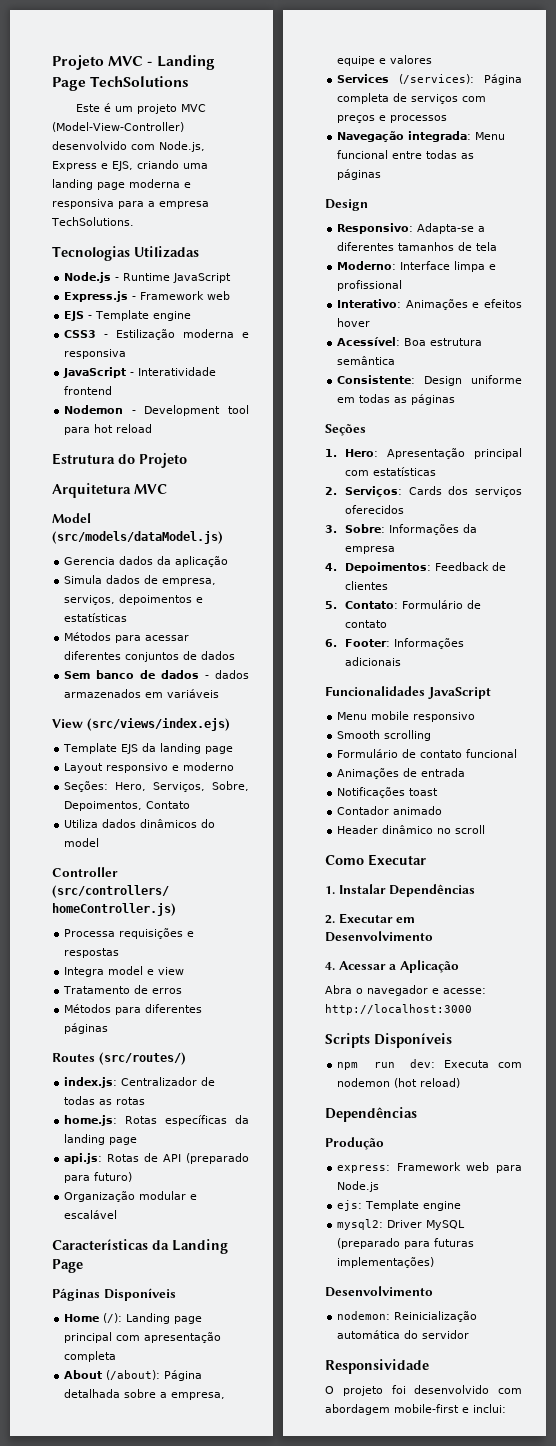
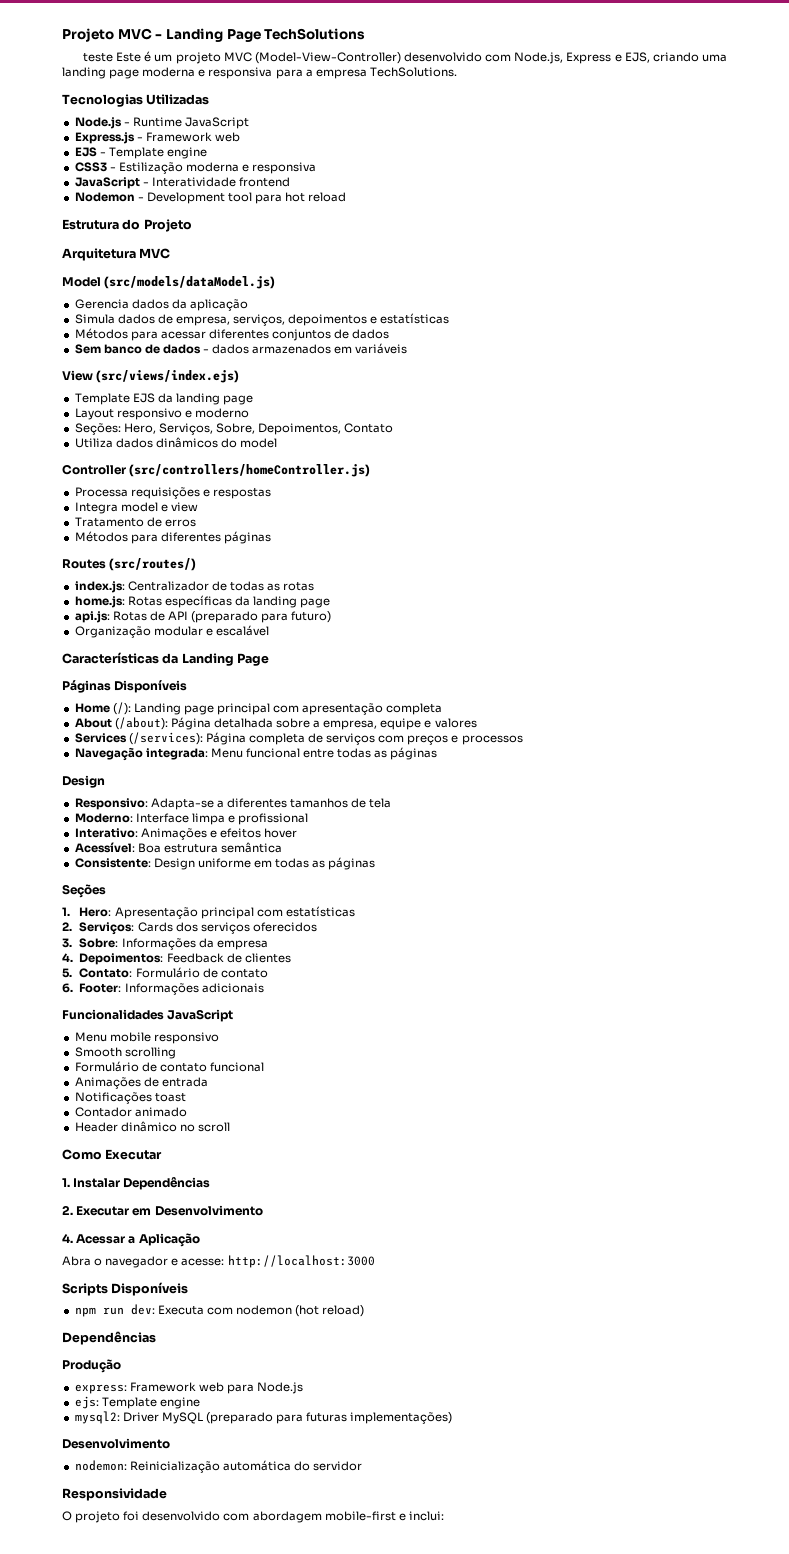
(190, 81) none -> [82,53,113,62] teste

